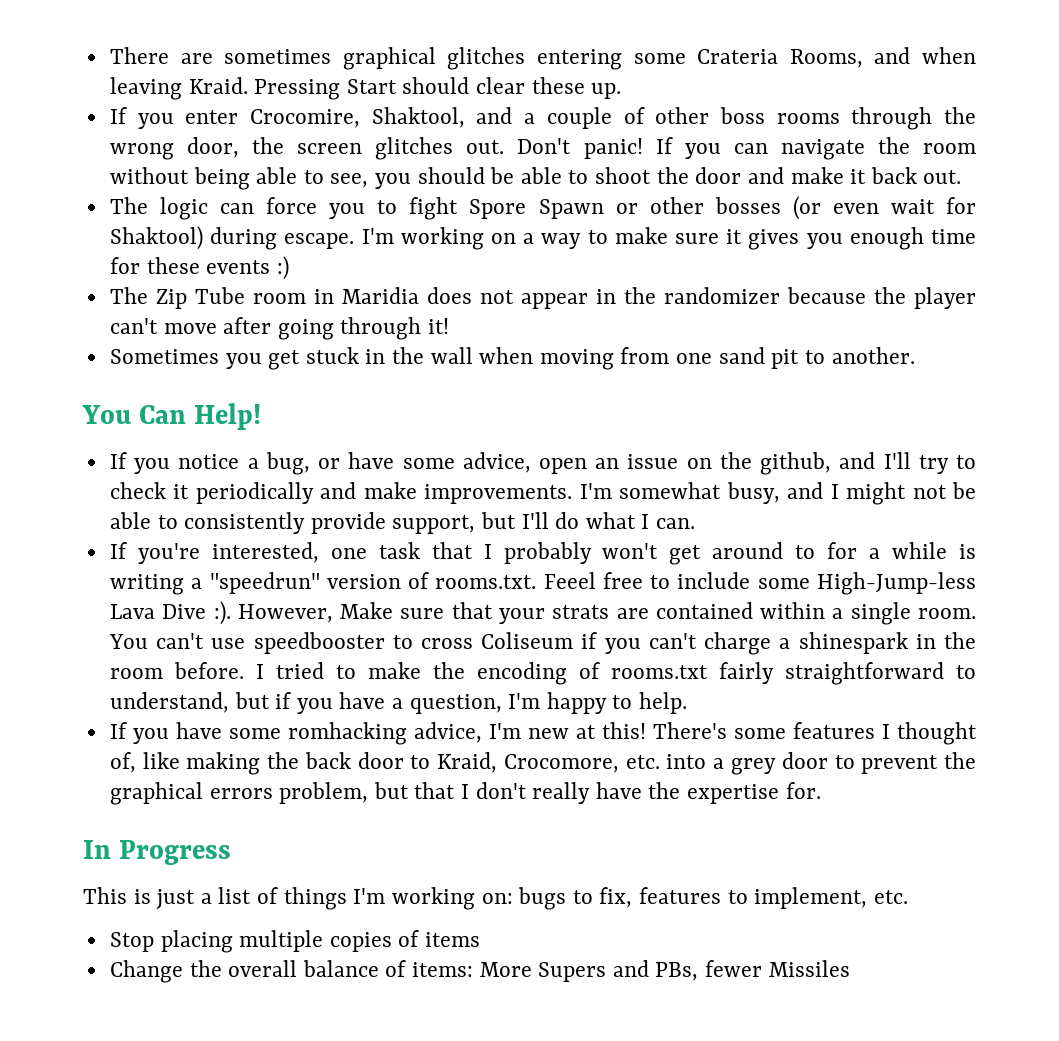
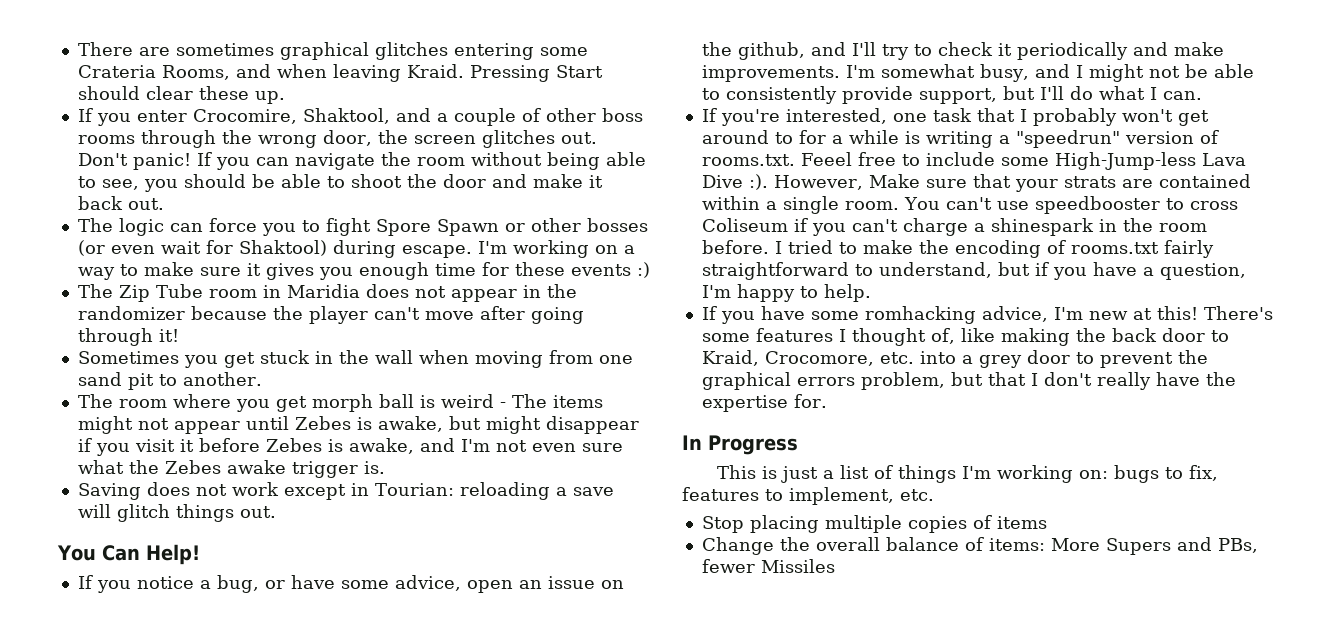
(915, 355) none -> [77,394,603,412] [77,416,639,434] [77,438,623,456] [77,460,385,478] [77,482,614,500] [77,504,276,522] // The room where you get morph ball is weird - The items might not appear until Zebes is awake, but might disappear if you visit it before Zebes is awake, and I'm not even sure what the Zebes awake trigger is. // Saving does not work except in Tourian: reloading a save will glitch things out.

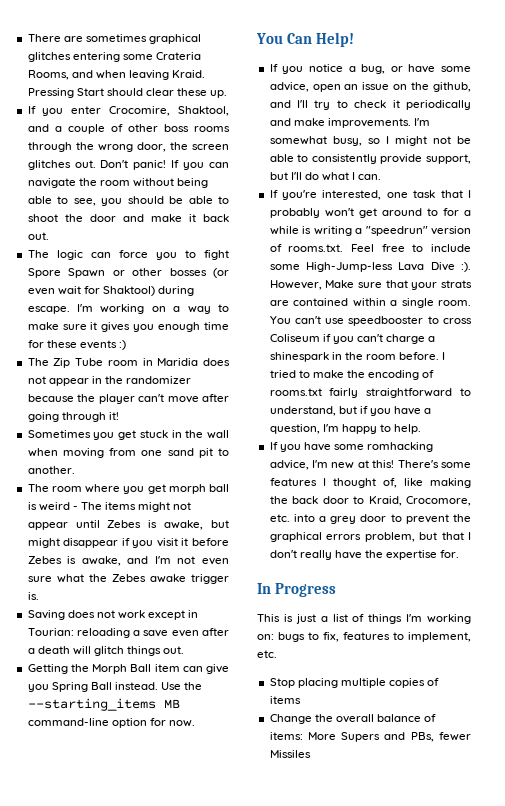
(614, 491) none -> [171,628,229,637] [27,646,70,654] even after a death
(276, 512) none -> [27,664,229,674] [27,682,203,692] [27,698,180,711] [27,718,195,728] // Getting the Morph Ball item can give you Spring Ball instead. Use the --starting_items MB command-line option for now.
[1034,64,1070,78] and -> [367,138,380,144] so
[800,152,852,166] Feeel -> [350,244,374,252] Feel

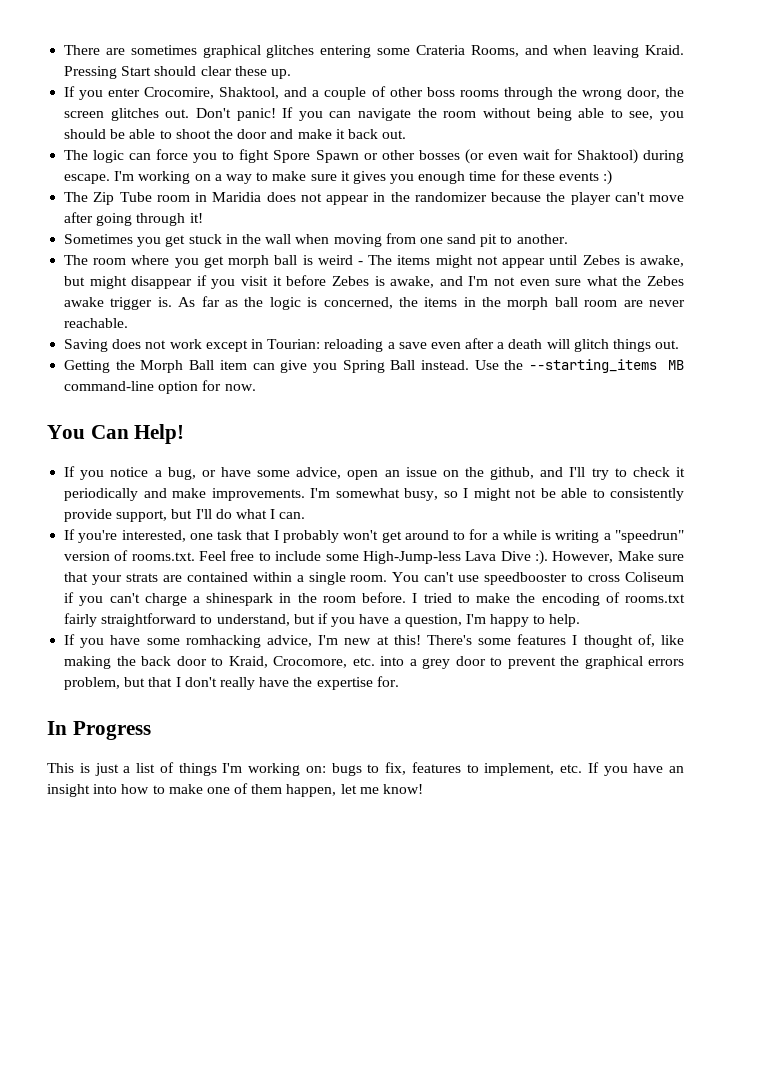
(39, 596) none -> [178,296,685,310] [64,318,129,328] As far as the logic is concerned, the items in the morph ball room are never reachable.
[269,678,440,688] [269,696,301,704] [269,714,437,724] [269,732,471,742] [269,750,311,758] // Stop placing multiple copies of items // Change the overall balance of items: More Supers and PBs, fewer Missiles -> [587,762,684,776] [47,783,424,797] If you have an insight into how to make one of them happen, let me know!

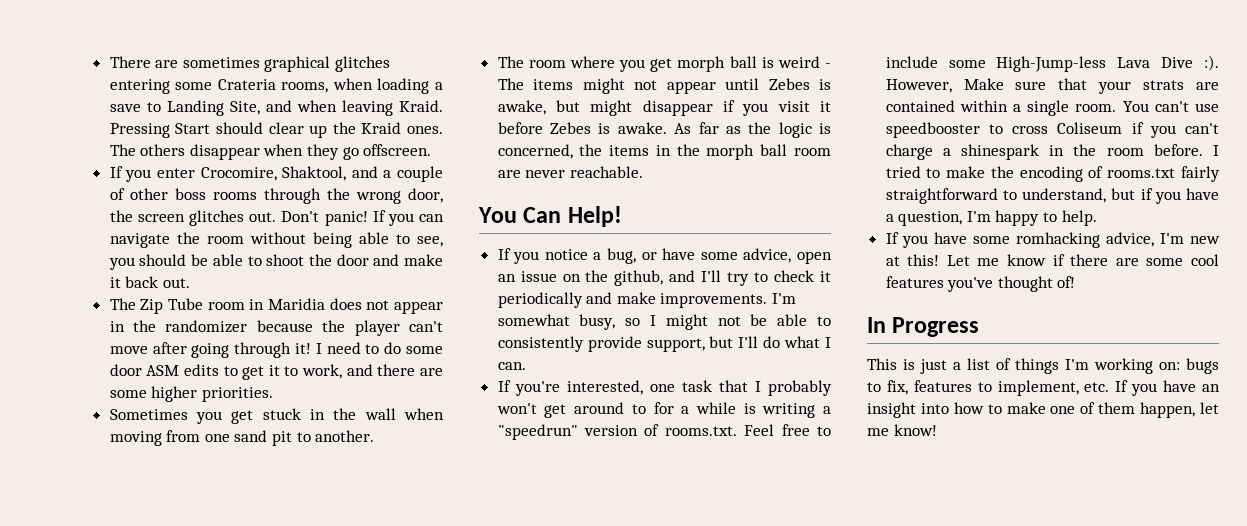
[470,45,519,57] Rooms, -> [281,78,444,94] [109,100,260,116] rooms, when loading a save to Landing Site,
[234,66,291,79] these up. -> [309,122,443,138] [109,144,432,160] up the Kraid ones. The others disappear when they go offscreen.
[64,149,684,164] [64,170,613,185] // The logic can force you to fight Spore Spawn or other bosses (or even wait for Shaktool) during escape. I'm working on a way to make sure it gives you enough time for these events :) -> (190, 283) none
(203, 218) none -> [315,342,444,354] [109,364,443,380] [109,386,273,402] I need to do some door ASM edits to get it to work, and there are some higher priorities.
[390,276,685,288] [64,297,172,310] awake, and I'm not even sure what the Zebes awake trigger is. -> [617,122,667,134] awake.
[64,338,680,352] [64,359,685,373] [64,380,256,394] // Saving does not work except in Tourian: reloading a save even after a death will glitch things out. // Getting the Morph Ball item can give you Spring Ball instead. Use the --starting_items MB command-line option for now. -> (643, 172) none
[426,634,684,648] [64,656,684,669] [64,676,399,690] There's some features I thought of, like making the back door to Kraid, Crocomore, etc. into a grey door to prevent the graphical errors problem, but that I don't really have the expertise for. -> [946,254,1219,266] [885,276,1076,292] Let me know if there are some cool features you've thought of!

